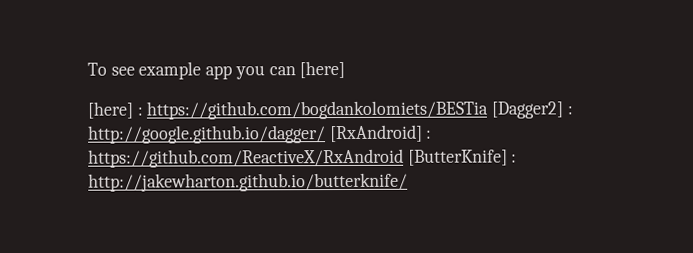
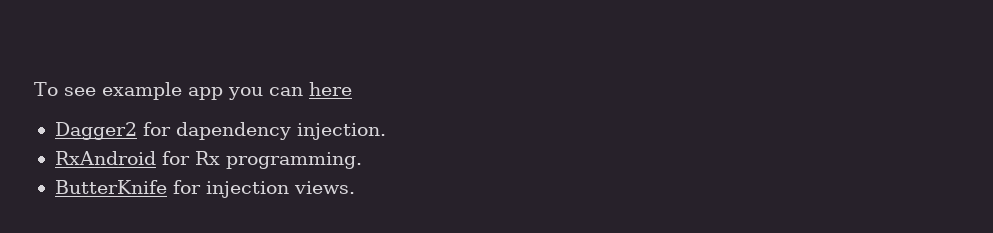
[299,61,346,79] [87,100,573,120] [87,124,433,144] [88,148,518,168] [88,172,408,192] [here] // [here] : https://github.com/bogdankolomiets/BESTia [Dagger2] : http://google.github.io/dagger/ [RxAndroid] : https://github.com/ReactiveX/RxAndroid [ButterKnife] : http://jakewharton.github.io/butterknife/ -> [308,82,352,96] [54,122,386,140] [54,151,362,169] [54,180,355,198] here // Dagger2 for dapendency injection. // RxAndroid for Rx programming. // ButterKnife for injection views.

